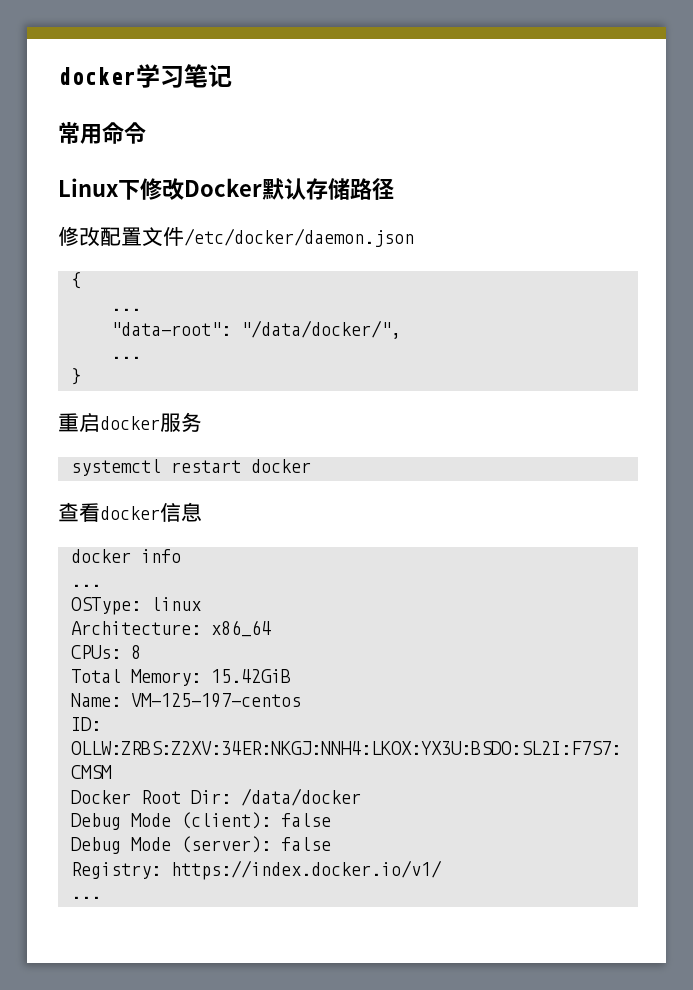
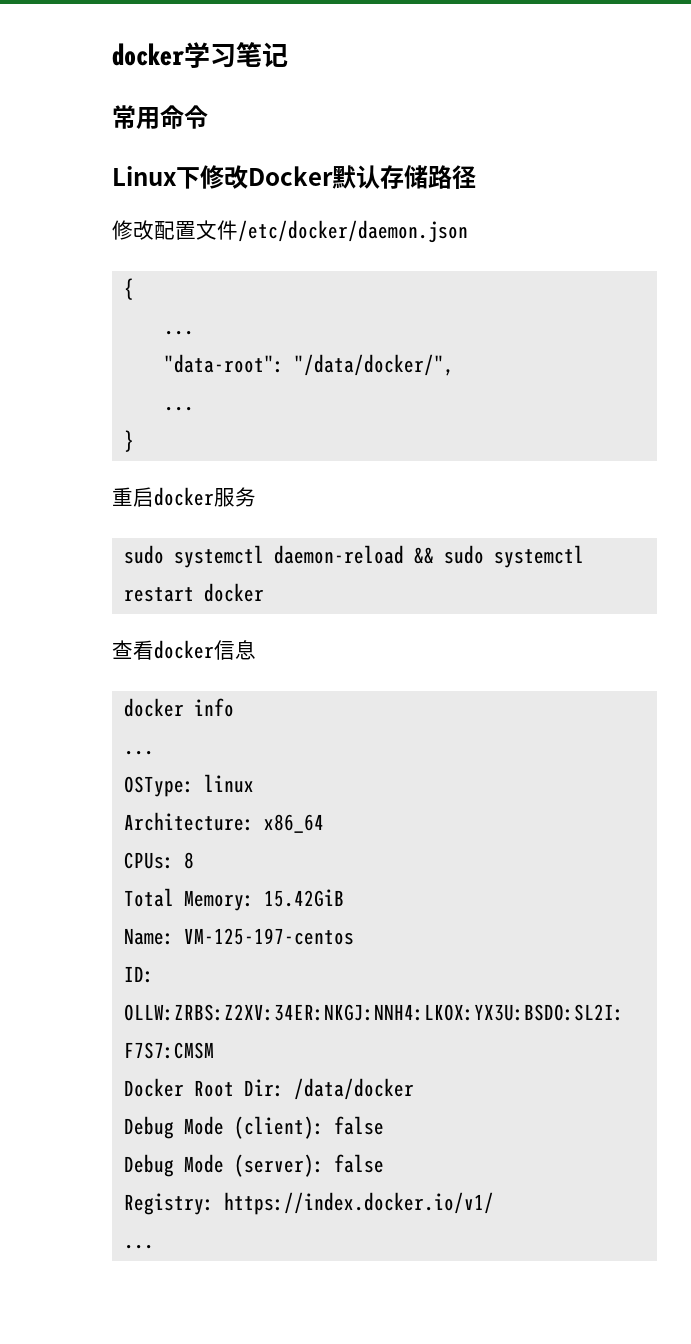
(202, 422) none -> [124,545,485,568] sudo systemctl daemon-reload && sudo

